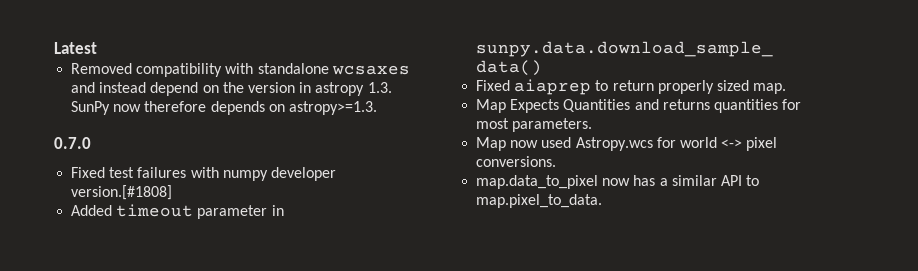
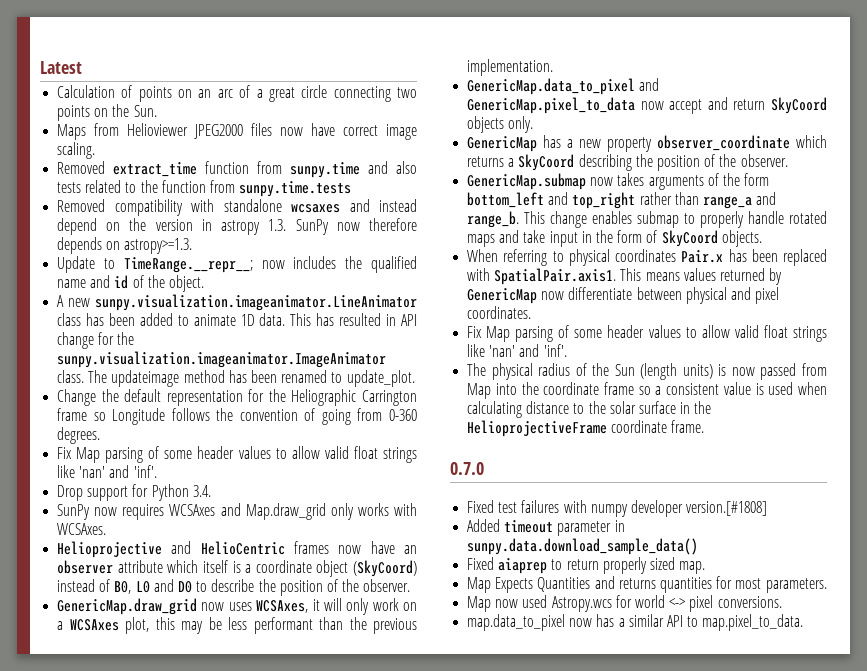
(97, 48) none -> [57,85,417,102] [57,104,157,121] [57,123,417,140] [57,142,96,159] [57,161,417,178] [57,180,352,197] // Calculation of points on an arc of a great circle connecting two points on the Sun. // Maps from Helioviewer JPEG2000 files now have correct image scaling. // Removed extract_time function from sunpy.time and also tests related to the function from sunpy.time.tests
(377, 108) none -> [57,256,417,273] [57,275,204,292] [57,294,417,311] [57,313,417,326] [57,332,135,349] [57,351,387,368] [57,370,415,387] [57,389,417,406] [57,408,418,425] [57,427,101,444] [57,446,417,463] [57,465,157,478] [57,484,211,501] [57,503,417,520] [57,523,107,535] [57,541,417,558] [57,560,417,577] [57,579,411,596] [57,598,417,615] [57,617,417,634] [467,59,554,76] [467,78,660,95] [467,97,827,114] [467,116,534,133] [467,135,827,152] [467,154,788,171] [467,173,770,190] [467,192,777,209] [467,211,827,228] [467,230,762,247] [467,249,827,266] [467,268,783,285] [467,287,780,304] [467,306,532,319] [467,325,827,342] [467,344,567,357] [467,363,827,380] [467,382,827,399] [467,401,712,418] [467,420,705,437] // Update to TimeRange.__repr__; now includes the qualified name and id of the object. // A new sunpy.visualization.imageanimator.LineAnimator class has been added to animate 1D data. This has resulted in API change for the sunpy.visualization.imageanimator.ImageAnimator class. The updateimage method has been renamed to update_plot. // Change the default representation for the Heliographic Carrington frame so Longitude follows the convention of going from 0-360 degrees. // Fix Map parsing of some header values to allow valid float strings like 'nan' and 'inf'. // Drop support for Python 3.4. // SunPy now requires WCSAxes and Map.draw_grid only works with WCSAxes. // Helioprojective and HelioCentric frames now have an observer attribute which itself is a coordinate object (SkyCoord) instead of B0, L0 and D0 to describe the position of the observer. // GenericMap.draw_grid now uses WCSAxes, it will only work on a WCSAxes plot, this may be less performant than the previous implementation. // GenericMap.data_to_pixel and GenericMap.pixel_to_data now accept and return SkyCoord objects only. // GenericMap has a new property observer_coordinate which returns a SkyCoord describing the position of the observer. // GenericMap.submap now takes arguments of the form bottom_left and top_right rather than range_a and range_b. This change enables submap to properly handle rotated maps and take input in the form of SkyCoord objects. // When referring to physical coordinates Pair.x has been replaced with SpatialPair.axis1. This means values returned by GenericMap now differentiate between physical and pixel coordinates. // Fix Map parsing of some header values to allow valid float strings like 'nan' and 'inf'. // The physical radius of the Sun (length units) is now passed from Map into the coordinate frame so a consistent value is used when calculating distance to the solar surface in the HelioprojectiveFrame coordinate frame.

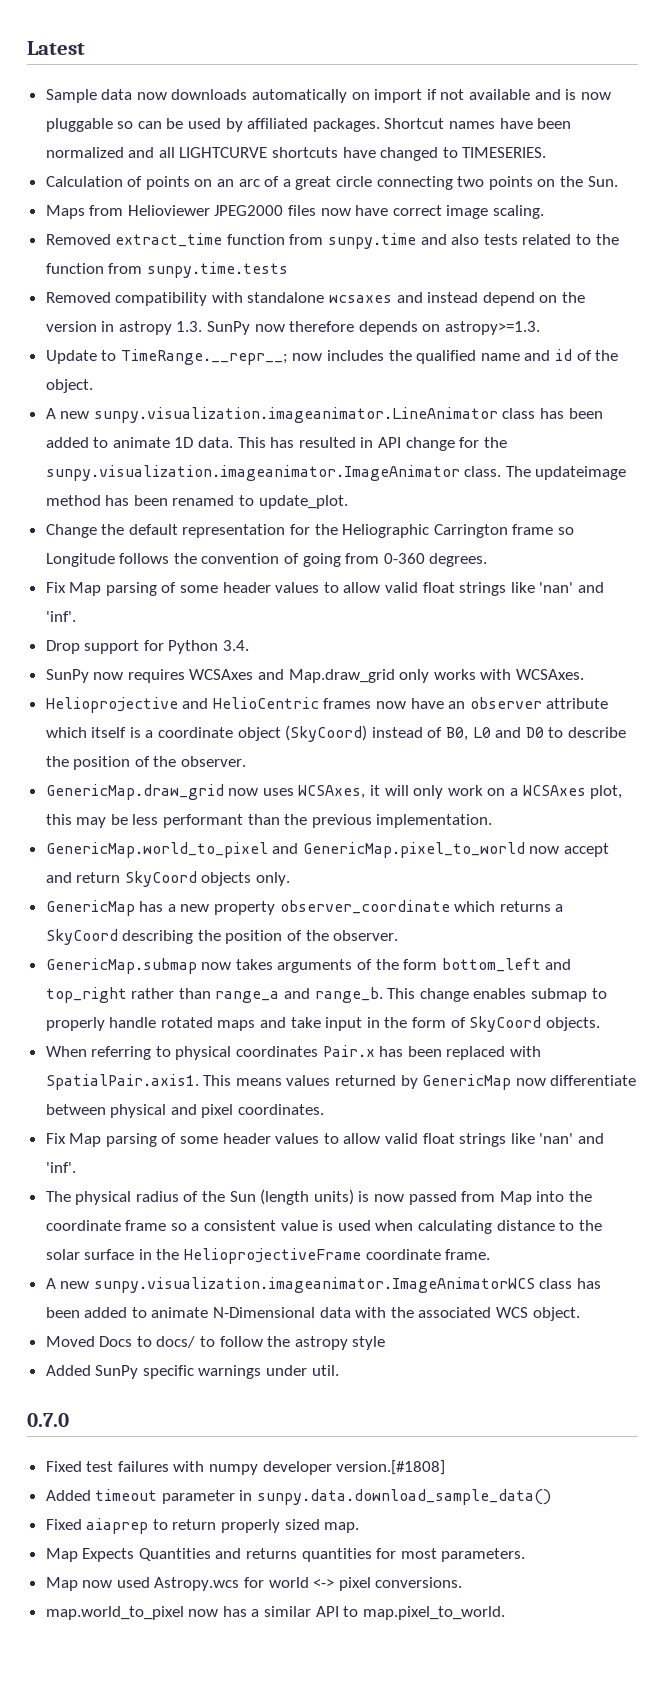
(82, 67) none -> [45,89,611,103] [45,118,572,132] [45,147,547,161] // Sample data now downloads automatically on import if not available and is now pluggable so can be used by affiliated packages. Shortcut names have been normalized and all LIGHTCURVE shortcuts have changed to TIMESERIES.
[467,78,660,95] [467,97,636,114] GenericMap.data_to_pixel and GenericMap.pixel_to_data -> [45,842,525,858] GenericMap.world_to_pixel and GenericMap.pixel_to_world
(705, 426) none -> [45,1277,602,1293] [45,1307,580,1321] [45,1336,386,1350] [45,1365,339,1379] // A new sunpy.visualization.imageanimator.ImageAnimatorWCS class has been added to animate N-Dimensional data with the associated WCS object. // Moved Docs to docs/ to follow the astropy style // Added SunPy specific warnings under util.
[467,614,566,631] map.data_to_pixel -> [45,1606,184,1620] map.world_to_pixel
[702,614,804,631] map.pixel_to_data. -> [362,1606,505,1620] map.pixel_to_world.

